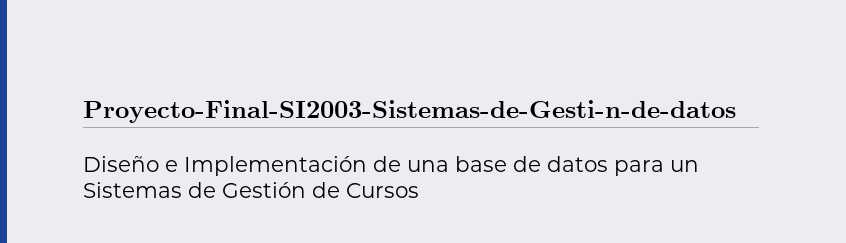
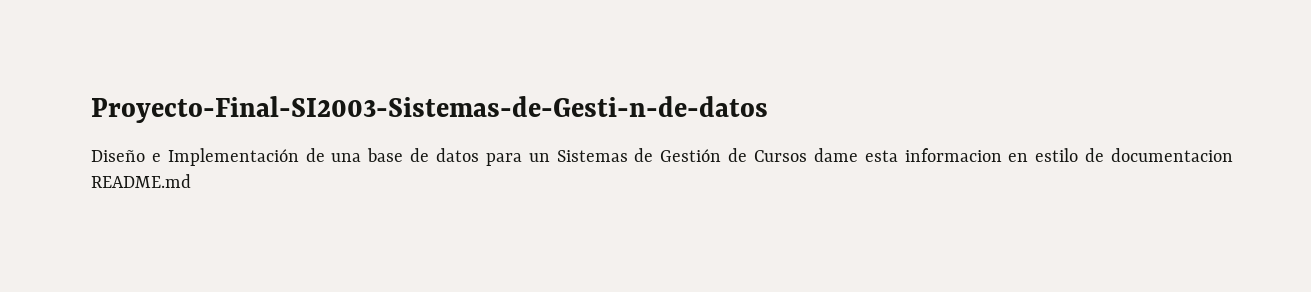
(419, 190) none -> [813,148,1234,162] [91,174,191,188] dame esta informacion en estilo de documentacion README.md

